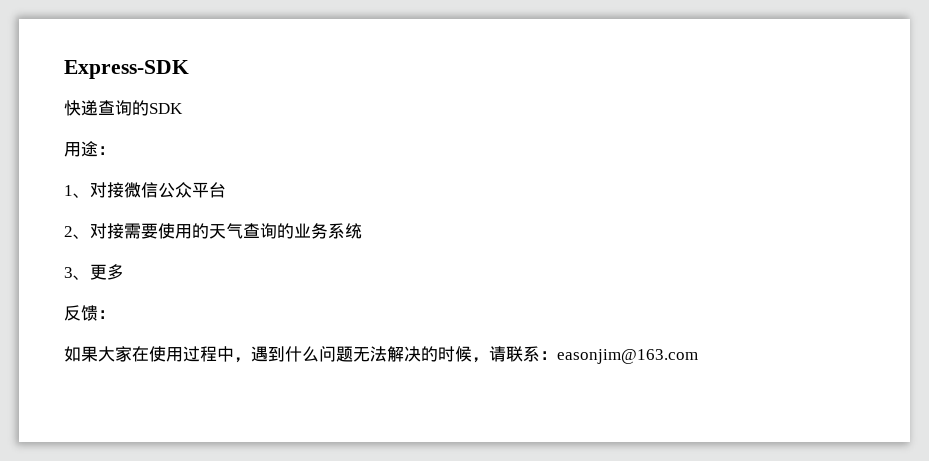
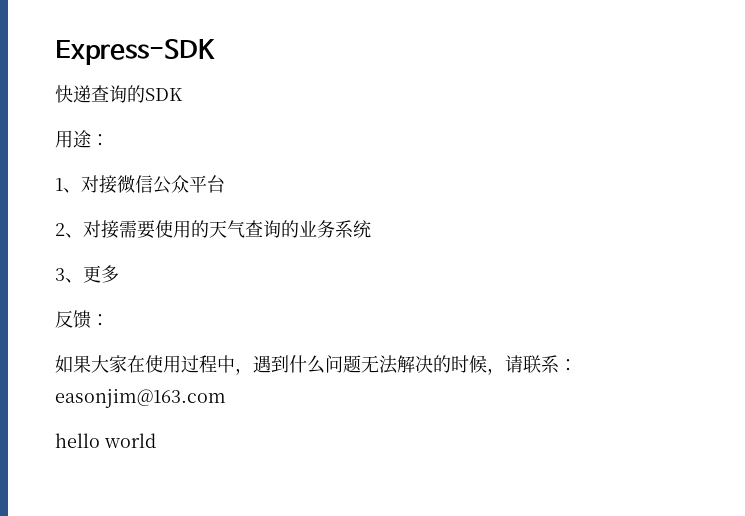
(698, 356) none -> [55,433,156,448] // hello world

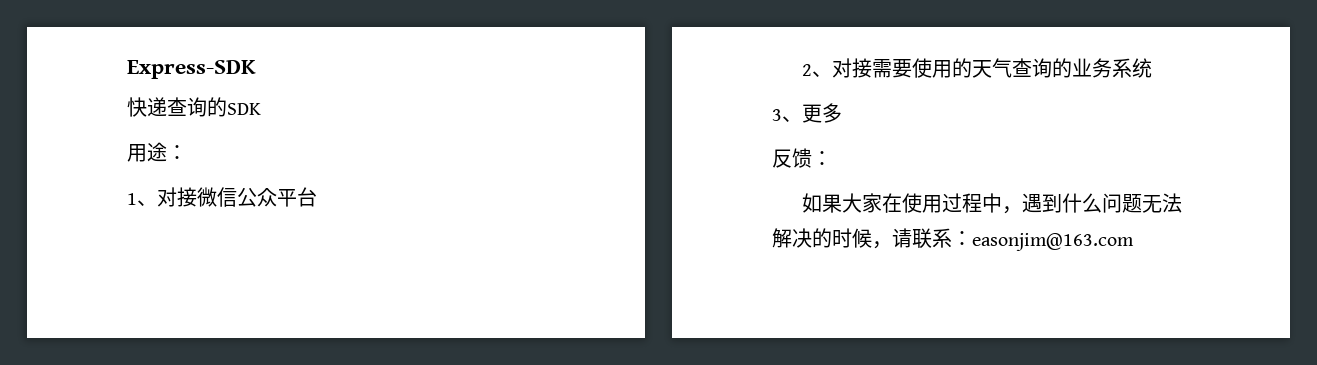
[55,433,156,448] // hello world -> (1134, 242) none

